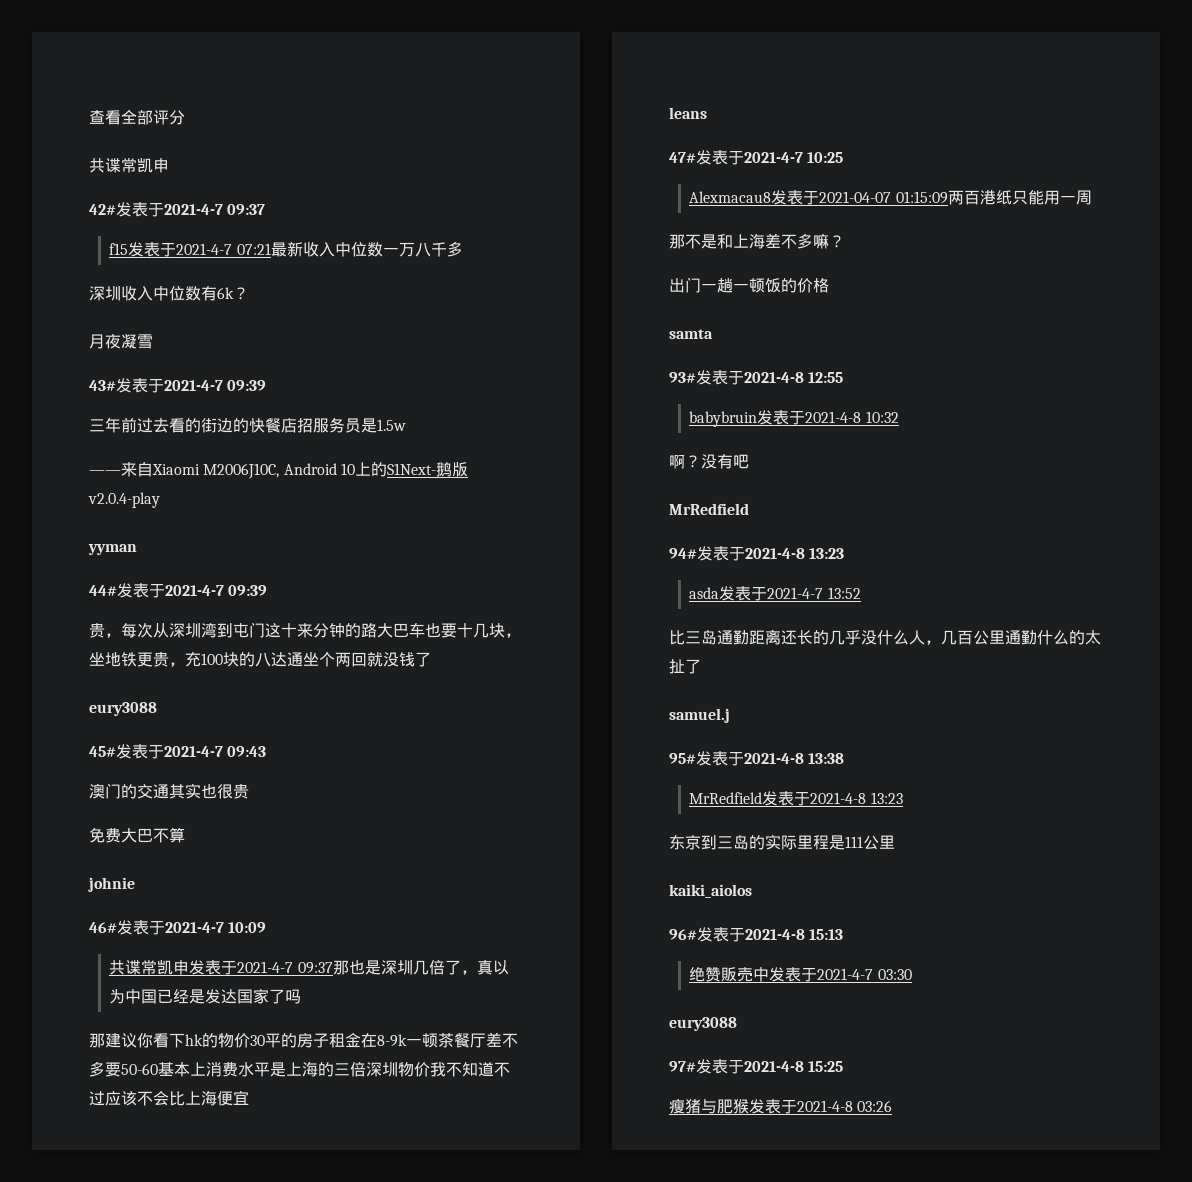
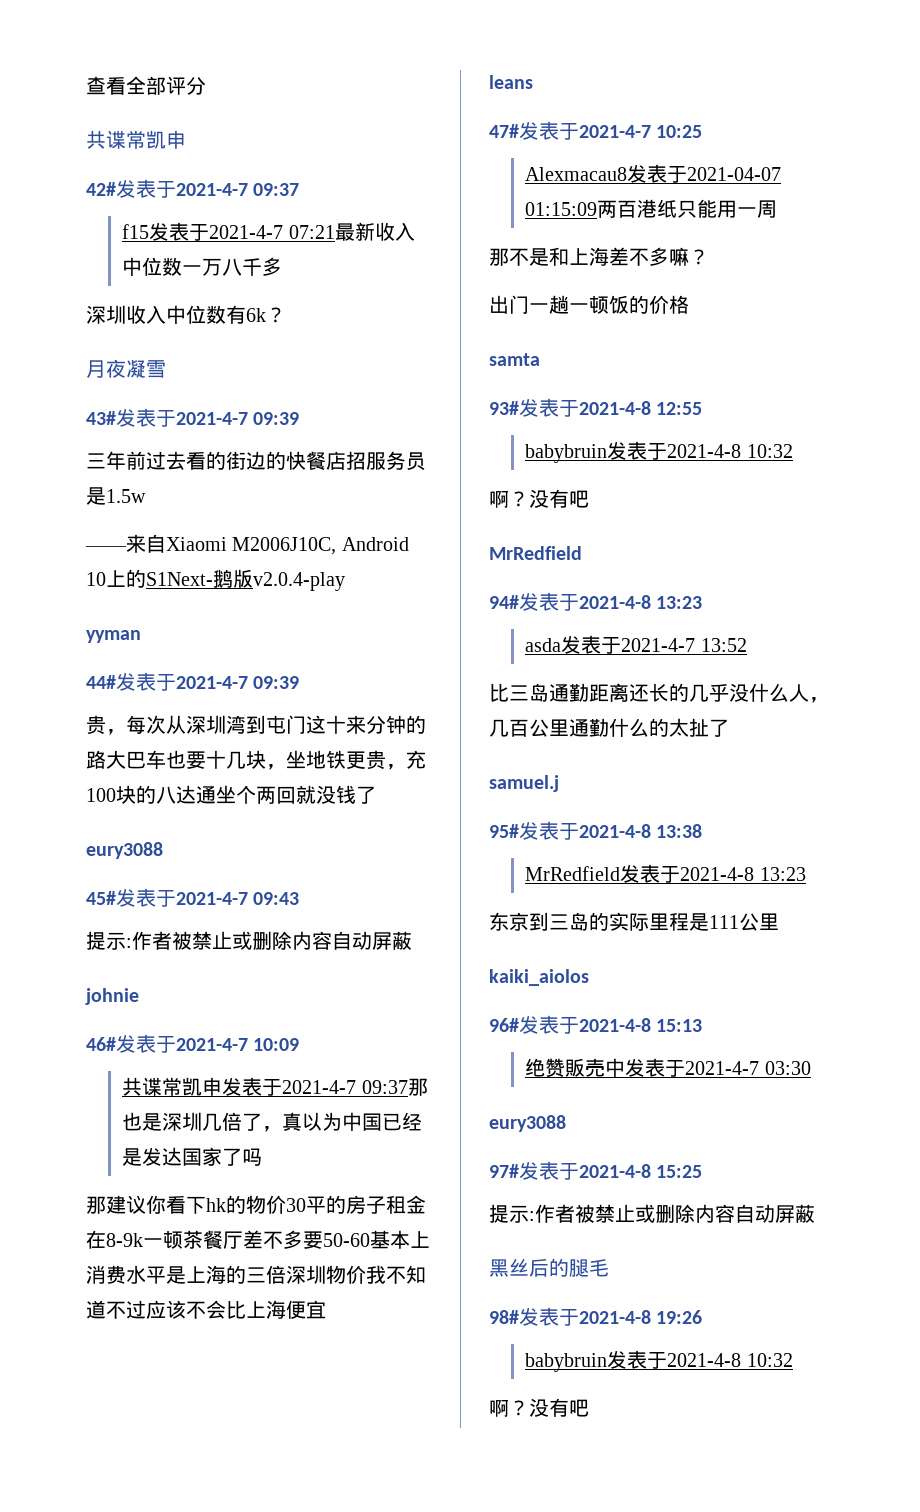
[89,783,249,799] [89,827,185,843] 澳门的交通其实也很贵 // 免费大巴不算 -> [86,931,412,950] 提示:作者被禁止或删除内容自动屏蔽
[669,1098,893,1114] 瘦猪与肥猴发表于2021-4-8 03:26 -> [489,1204,815,1223] [489,1258,609,1277] [489,1307,703,1326] [525,1350,793,1372] [489,1398,589,1417] 提示:作者被禁止或删除内容自动屏蔽 // 黑丝后的腿毛 // 98#发表于2021-4-8 19:26 // babybruin发表于2021-4-8 10:32 // 啊？没有吧

